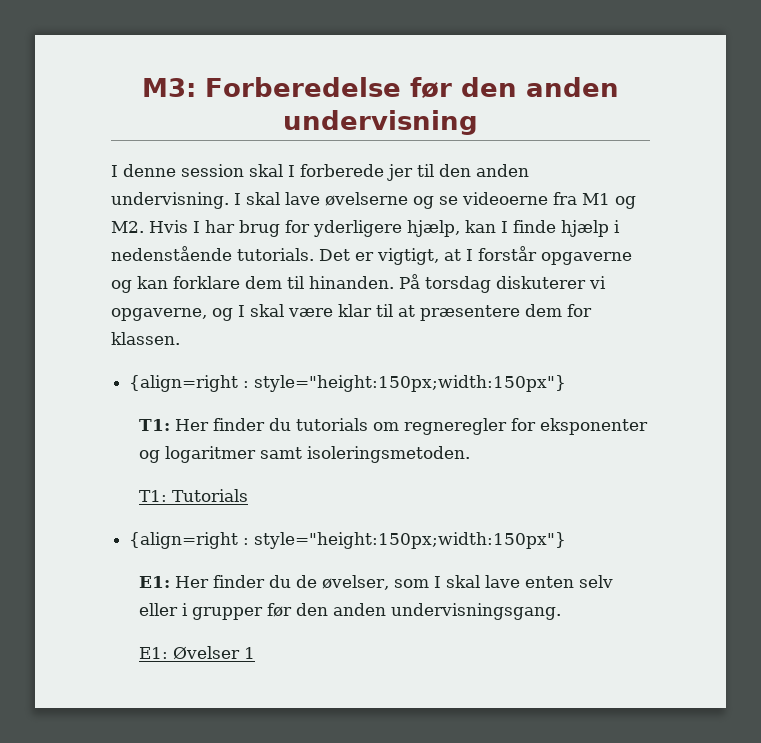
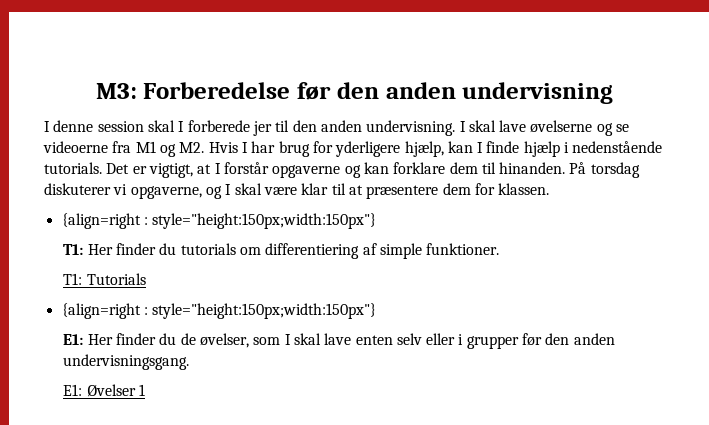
[403,418,648,435] [138,446,470,463] regneregler for eksponenter og logaritmer samt isoleringsmetoden. -> [265,243,500,259] differentiering af simple funktioner.

